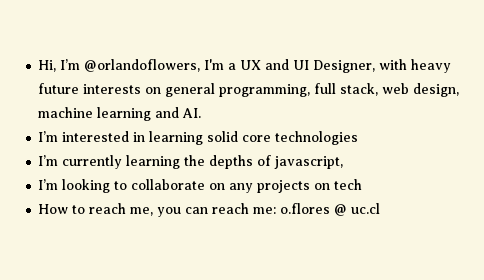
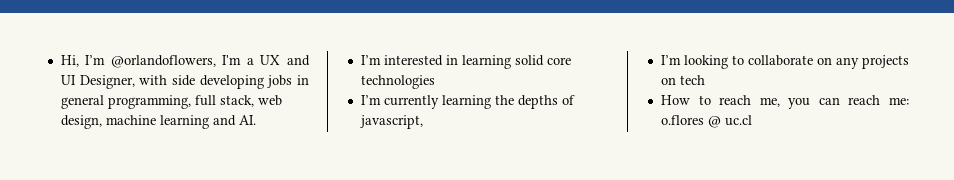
[411,59,452,73] [38,83,162,94] heavy future interests on -> [171,75,309,89] side developing jobs in

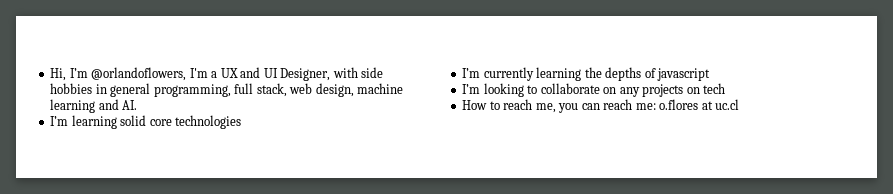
[199,75,293,89] developing jobs -> [50,83,93,94] hobbies
[383,55,458,66] interested in -> (69, 121) none
[359,115,423,129] javascript, -> [657,68,711,81] javascript
[707,116,721,128] @ -> [701,101,713,110] at

